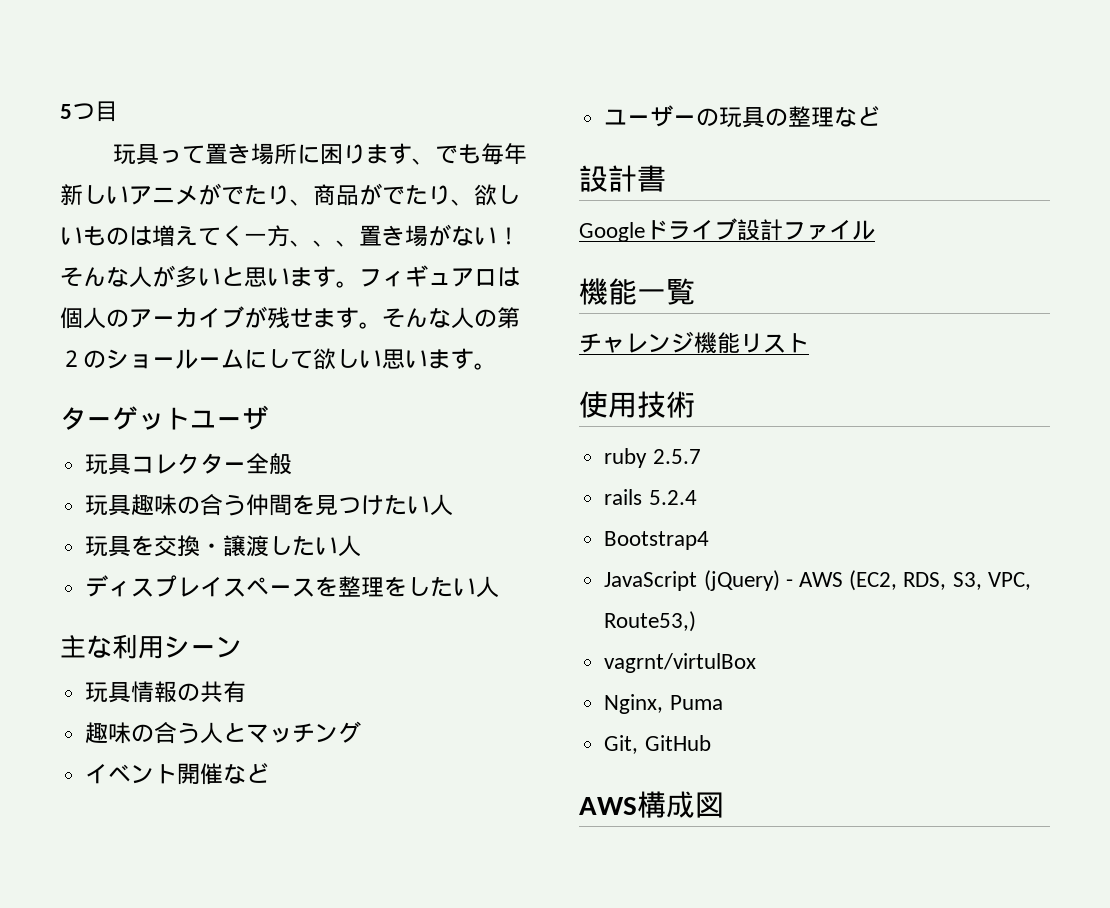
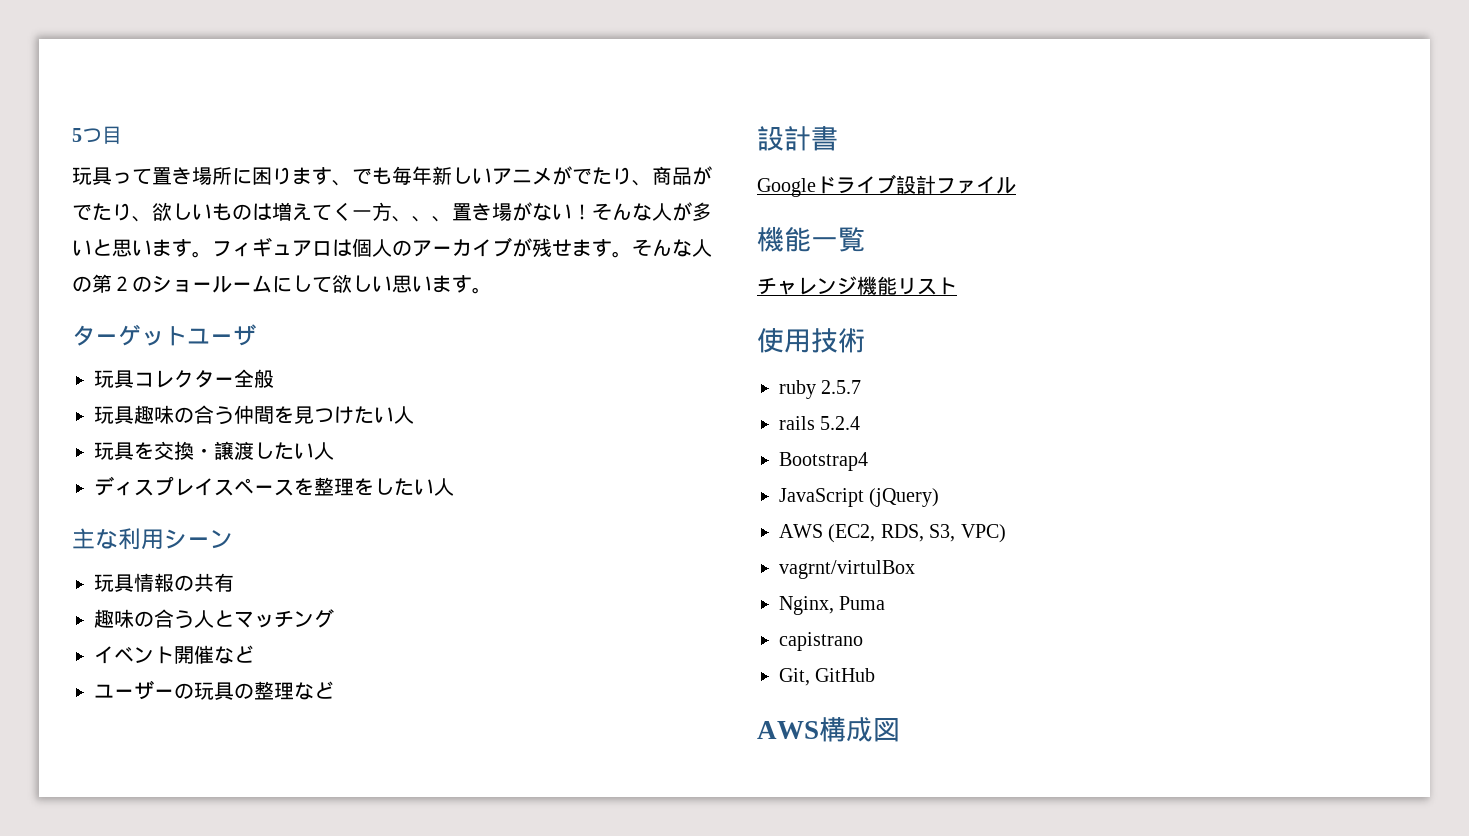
[785,579,793,587] - -> (940, 497) //
[987,572,1031,590] [604,611,697,632] VPC, Route53,) -> [960,524,1006,543] VPC)
(723, 702) none -> [779,632,863,651] // capistrano

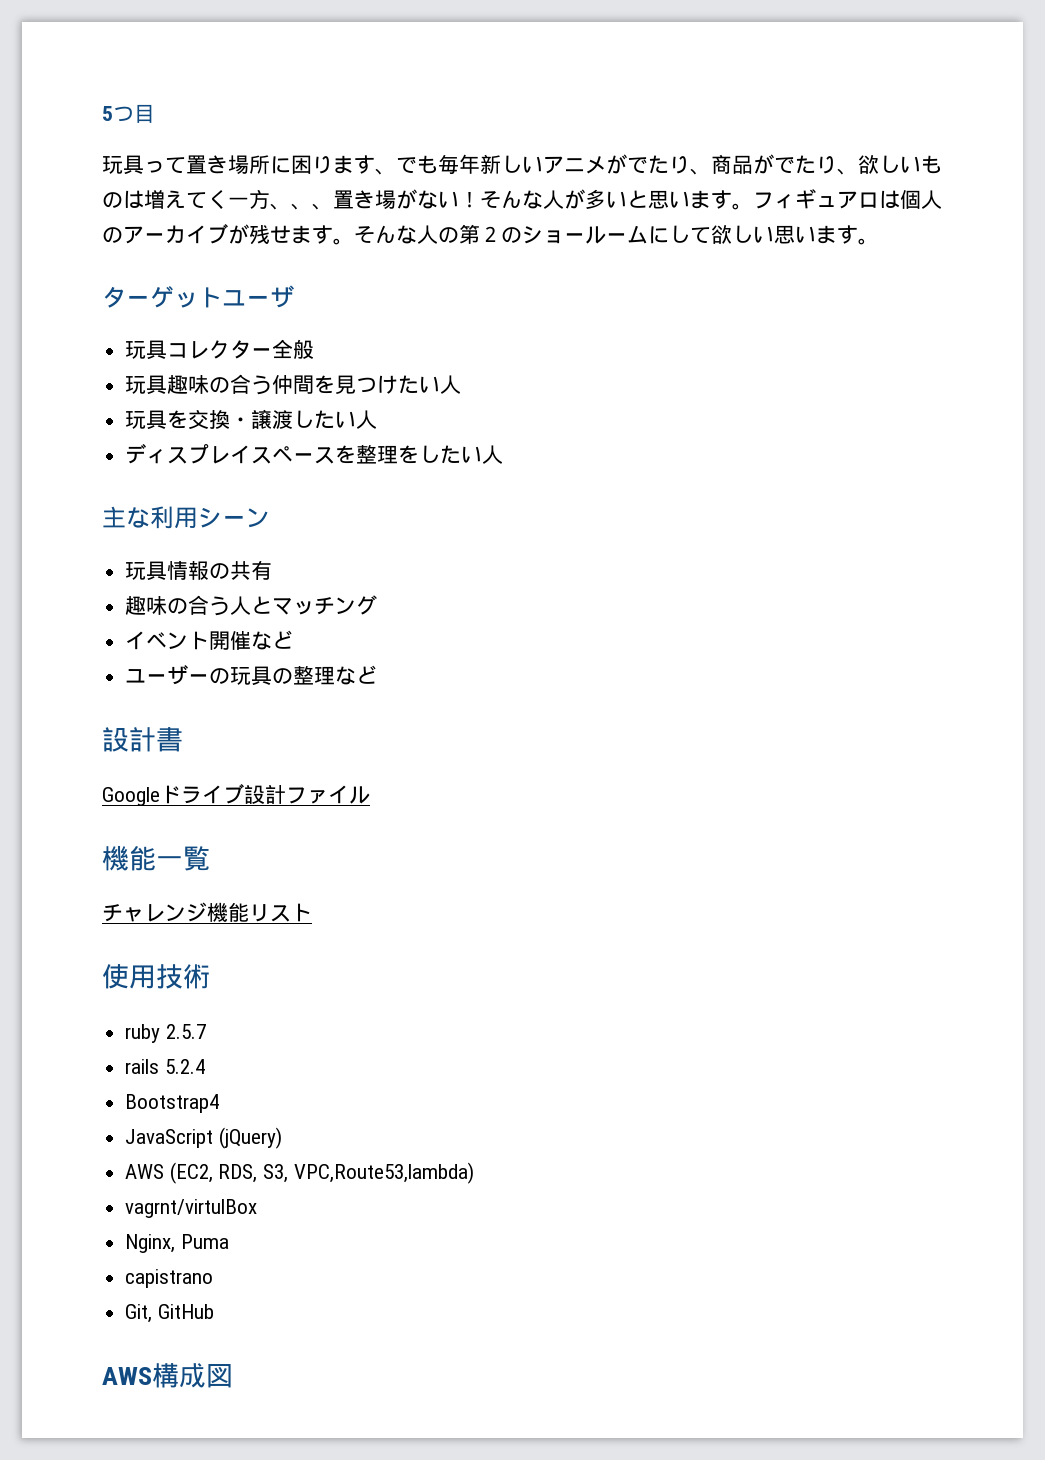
[960,524,1006,543] VPC) -> [293,1162,474,1184] VPC,Route53,lambda)

